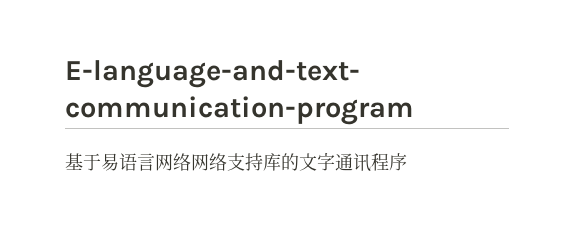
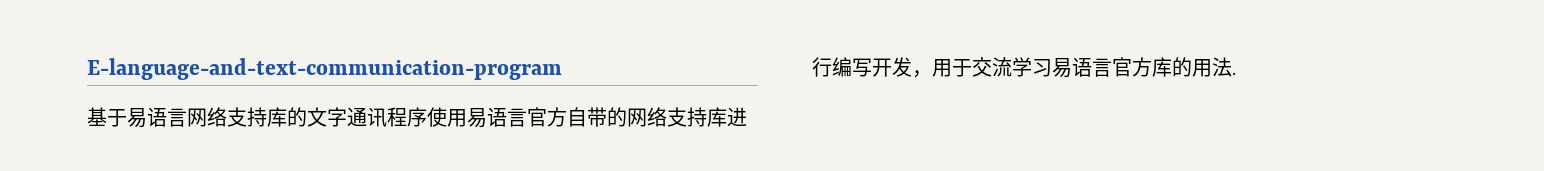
[191,153,227,171] 网络 -> (227, 117) none
(407, 162) none -> [427,107,747,128] [812,57,1236,78] 使用易语言官方自带的网络支持库进行编写开发，用于交流学习易语言官方库的用法.

